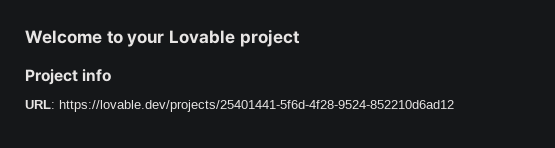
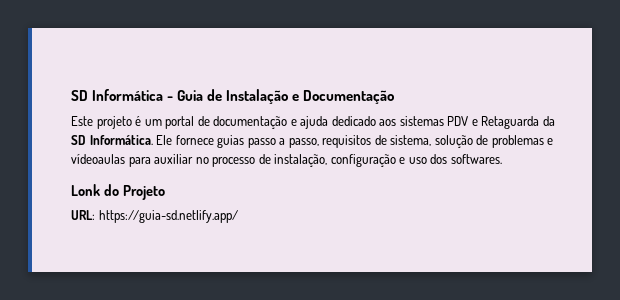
[25,29,300,47] [25,69,112,85] Welcome to your Lovable project // Project info -> [71,89,395,104] [71,116,555,129] [71,135,554,148] [71,154,502,167] [71,184,165,200] SD Informática - Guia de Instalação e Documentação // Este projeto é um portal de documentação e ajuda dedicado aos sistemas PDV e Retaguarda da SD Informática. Ele fornece guias passo a passo, requisitos de sistema, solução de problemas e vídeoaulas para auxiliar no processo de instalação, configuração e uso dos softwares. // Lonk do Projeto
[59,100,454,112] https://lovable.dev/projects/25401441-5f6d-4f28-9524-852210d6ad12 -> [98,210,239,223] https://guia-sd.netlify.app/

